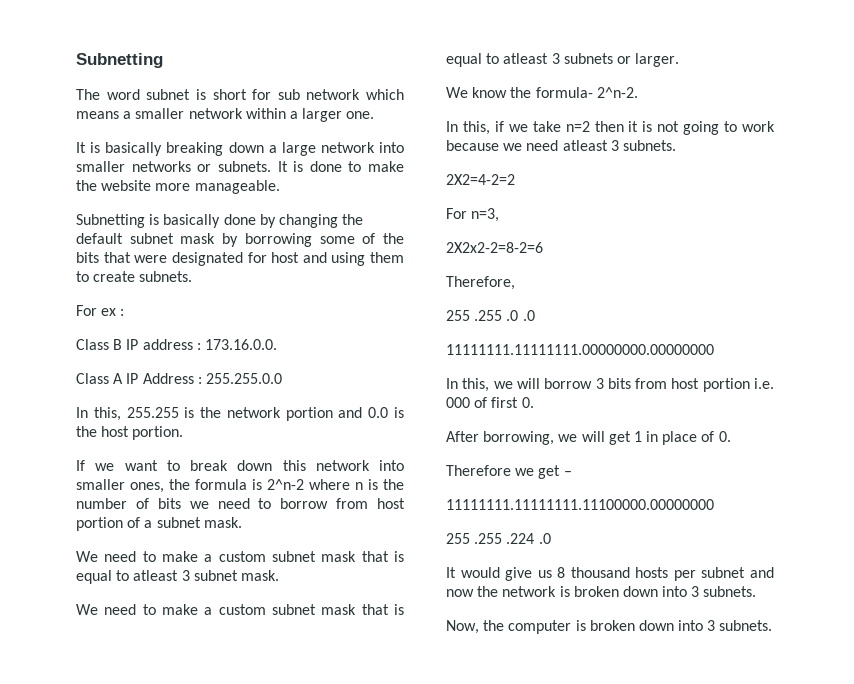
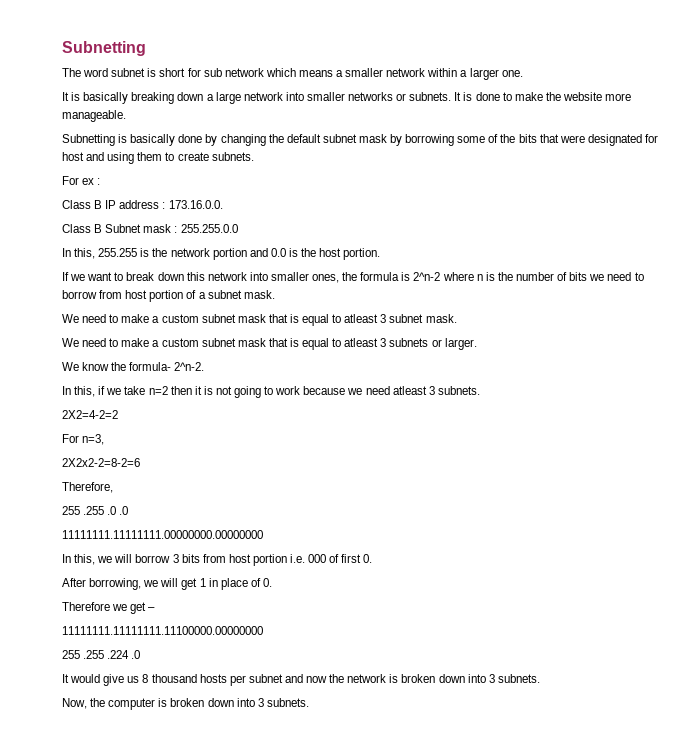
[113,373,194,384] A IP Address -> [94,224,172,233] B Subnet mask

